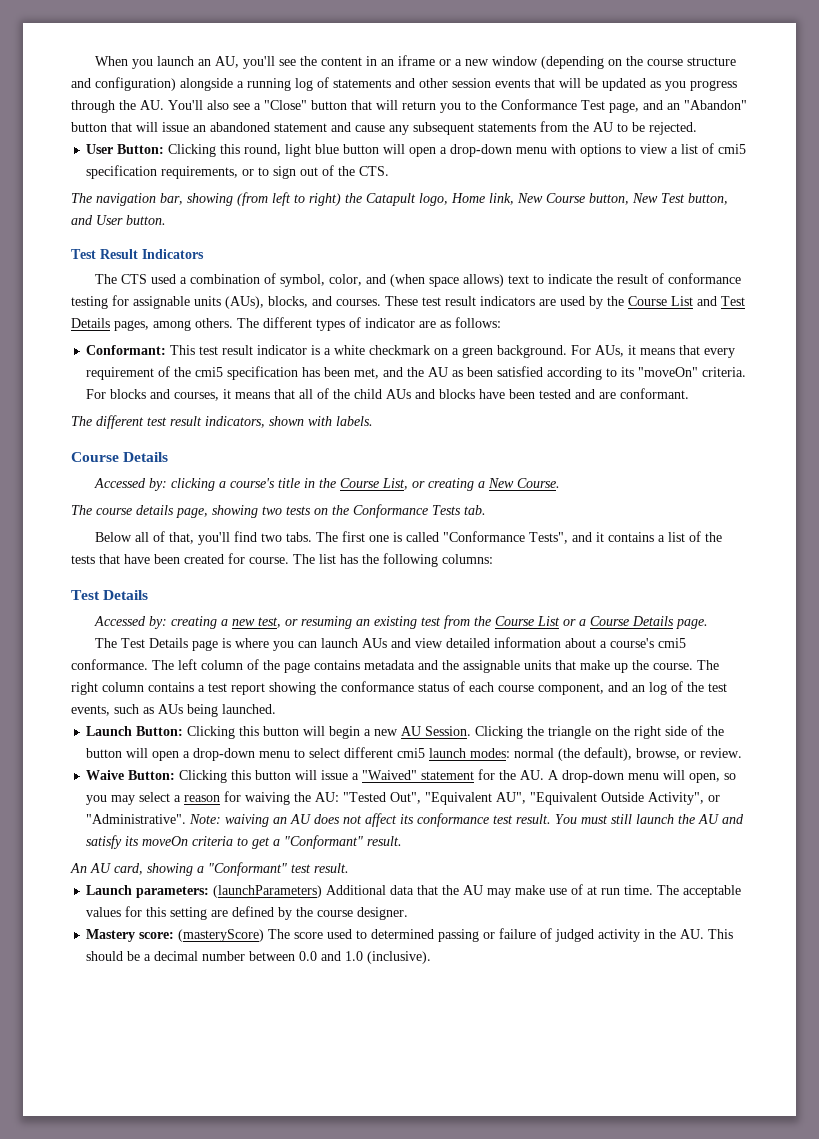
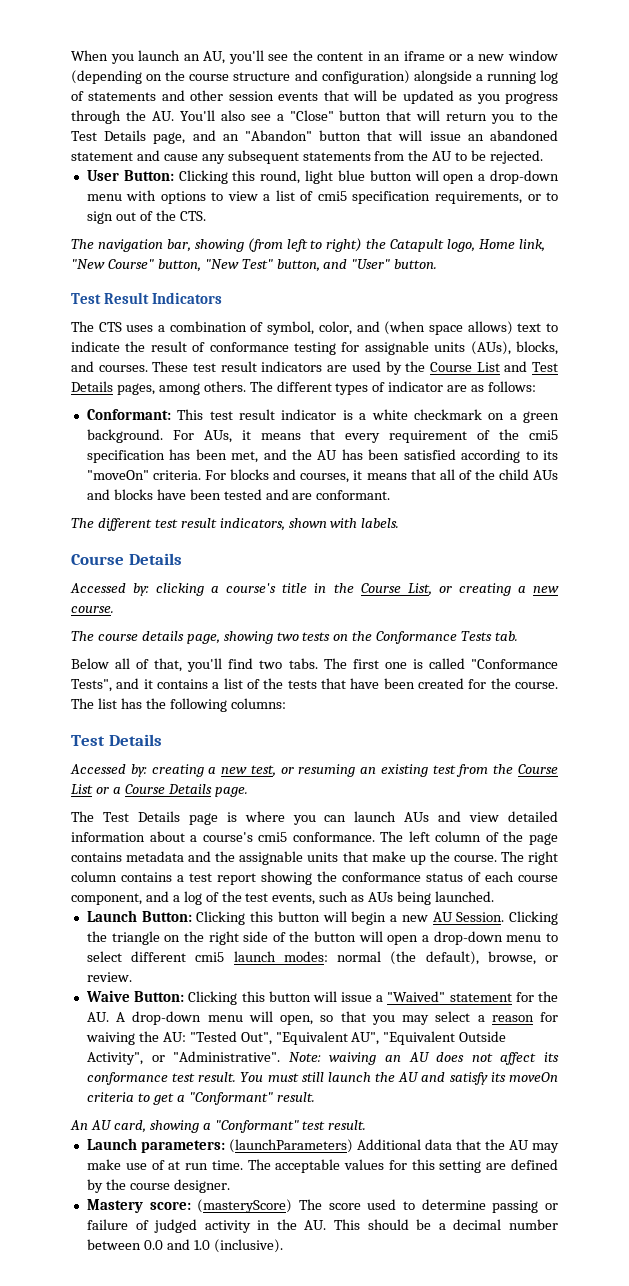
[501,99,605,110] Conformance Test -> [71,130,147,141] Test Details
[517,193,685,205] New Course button, New Test -> [71,259,273,272] "New Course" button, "New Test"
[96,215,123,225] User -> [351,259,391,269] "User"
[151,274,177,284] used -> [126,325,154,332] uses
[452,370,464,377] as -> [341,449,363,460] has
[488,478,561,488] New Course. -> [533,586,559,593] [71,606,114,613] new course.
(245, 558) none -> [490,678,511,689] the
[632,685,645,692] an -> [172,895,180,902] a
(737, 776) none -> [340,1011,366,1022] that
[371,929,435,939] determined -> [421,1199,486,1210] determine

